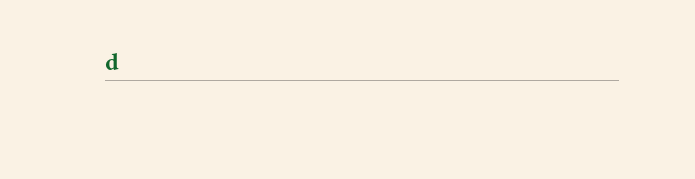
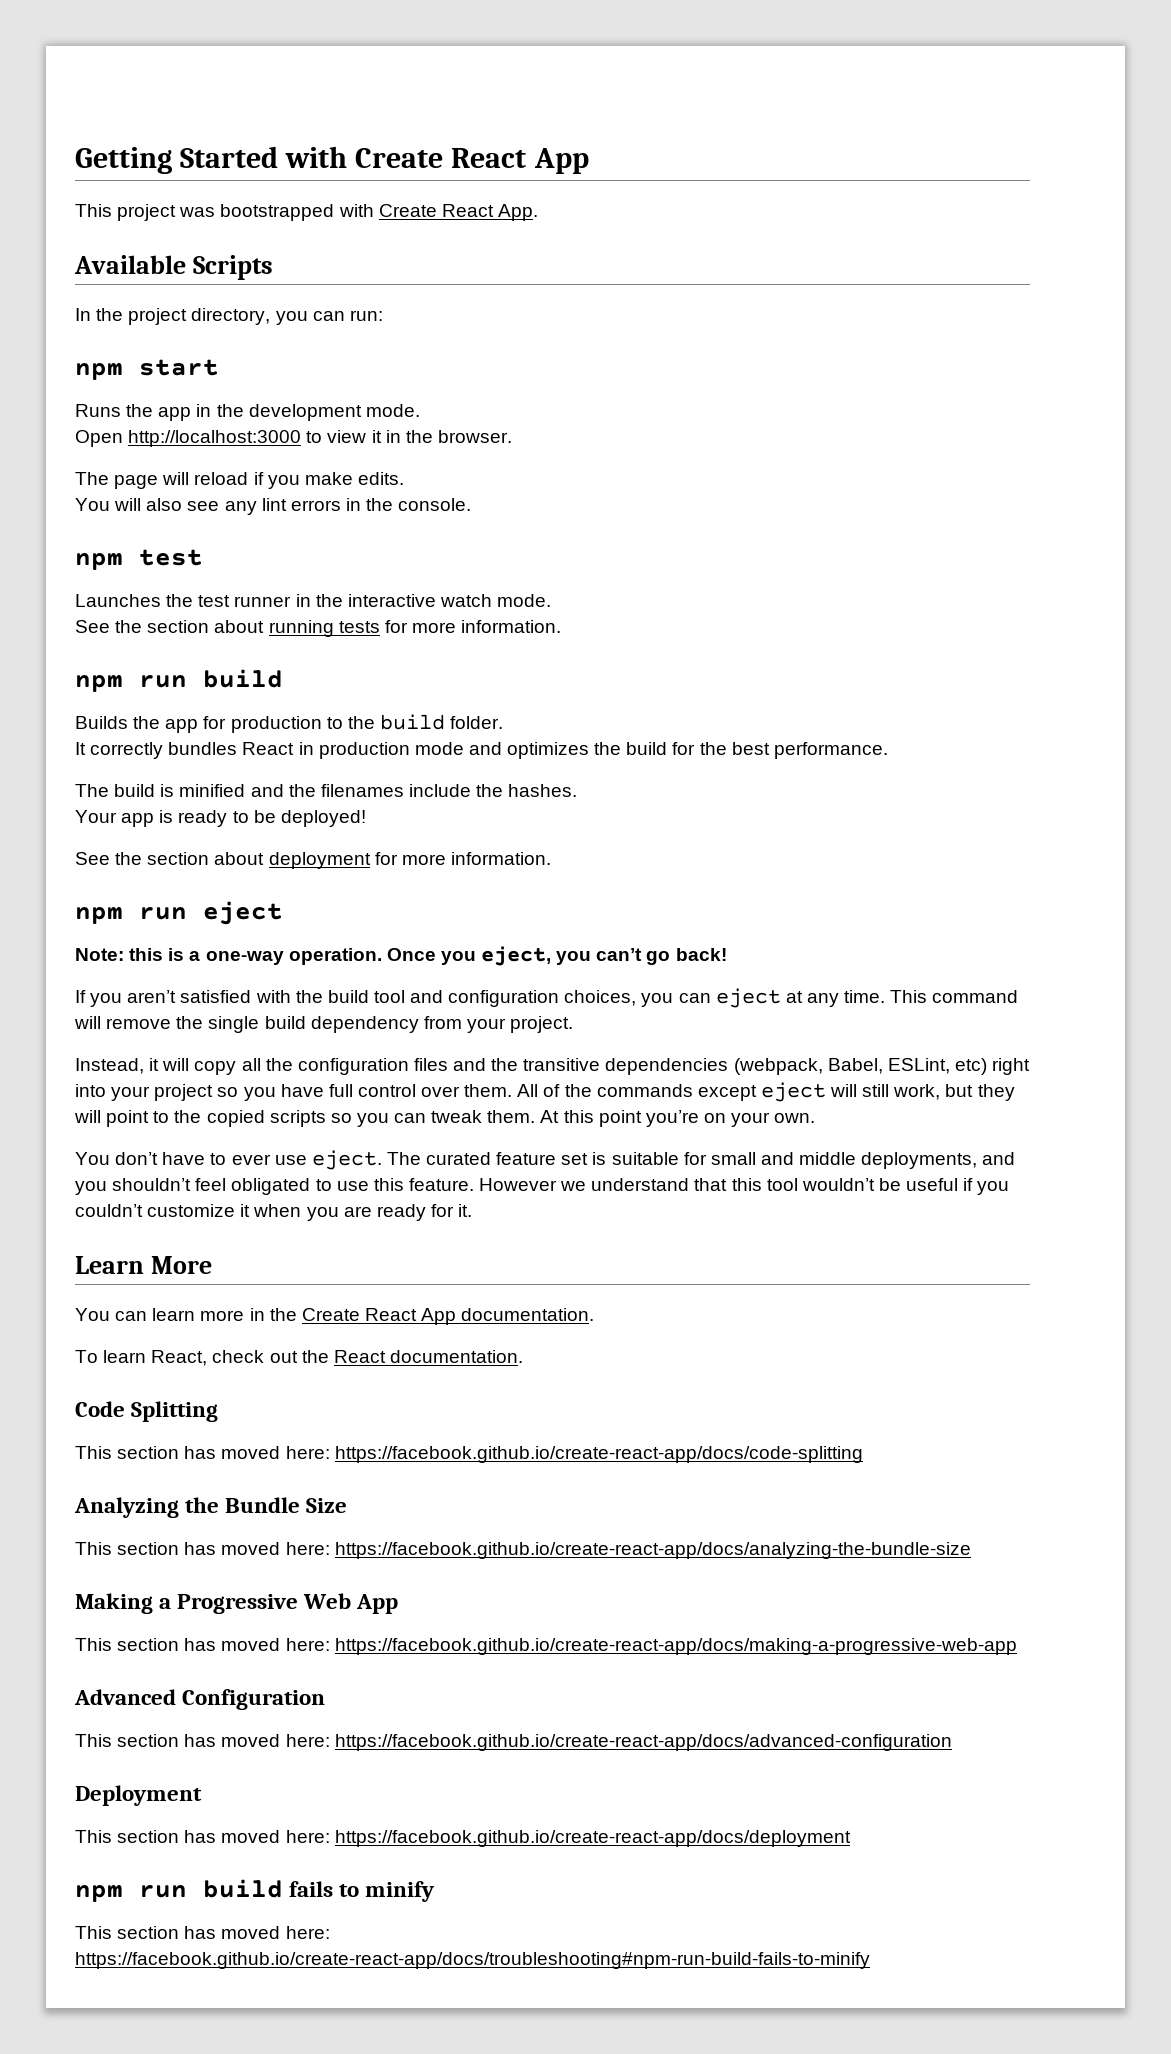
[105,53,119,70] d -> [75,146,589,174] [75,204,538,221] [74,255,274,280] [75,308,383,325] [75,359,219,380] [75,404,420,421] [75,430,512,447] [75,472,404,489] [75,498,472,515] [75,549,203,570] [75,594,552,607] [75,620,562,637] [75,669,283,692] [75,714,504,733] [75,742,888,759] [75,784,578,797] [75,810,366,827] [75,852,551,869] [75,901,283,925] [75,946,727,966] [75,988,1019,1008] [74,1016,574,1033] [75,1058,1031,1075] [75,1082,1015,1102] [74,1110,816,1127] [75,1150,1016,1170] [75,1178,1010,1195] [75,1204,473,1221] [75,1256,213,1274] [75,1308,595,1325] [75,1350,523,1366] [75,1401,219,1422] [75,1446,863,1463] [74,1497,348,1518] [75,1542,971,1559] [75,1593,399,1614] [75,1638,1017,1655] [74,1689,326,1710] [75,1734,952,1751] [75,1785,202,1806] [75,1830,851,1847] [75,1879,435,1902] [75,1926,330,1939] [75,1952,870,1969] Getting Started with Create React App // This project was bootstrapped with Create React App. // Available Scripts // In the project directory, you can run: // npm start // Runs the app in the development mode. // Open http://localhost:3000 to view it in the browser. // The page will reload if you make edits. // You will also see any lint errors in the console. // npm test // Launches the test runner in the interactive watch mode. // See the section about running tests for more information. // npm run build // Builds the app for production to the build folder. // It correctly bundles React in production mode and optimizes the build for the best performance. // The build is minified and the filenames include the hashes. // Your app is ready to be deployed! // See the section about deployment for more information. // npm run eject // Note: this is a one-way operation. Once you eject, you can’t go back! // If you aren’t satisfied with the build tool and configuration choices, you can eject at any time. This command will remove the single build dependency from your project. // Instead, it will copy all the configuration files and the transitive dependencies (webpack, Babel, ESLint, etc) right into your project so you have full control over them. All of the commands except eject will still work, but they will point to the copied scripts so you can tweak them. At this point you’re on your own. // You don’t have to ever use eject. The curated feature set is suitable for small and middle deployments, and you shouldn’t feel obligated to use this feature. However we understand that this tool wouldn’t be useful if you couldn’t customize it when you are ready for it. // Learn More // You can learn more in the Create React App documentation. // To learn React, check out the React documentation. // Code Splitting // This section has moved here: https://facebook.github.io/create-react-app/docs/code-splitting // Analyzing the Bundle Size // This section has moved here: https://facebook.github.io/create-react-app/docs/analyzing-the-bundle-size // Making a Progressive Web App // This section has moved here: https://facebook.github.io/create-react-app/docs/making-a-progressive-web-app // Advanced Configuration // This section has moved here: https://facebook.github.io/create-react-app/docs/advanced-configuration // Deployment // This section has moved here: https://facebook.github.io/create-react-app/docs/deployment // npm run build fails to minify // This section has moved here: https://facebook.github.io/create-react-app/docs/troubleshooting#npm-run-build-fails-to-minify

